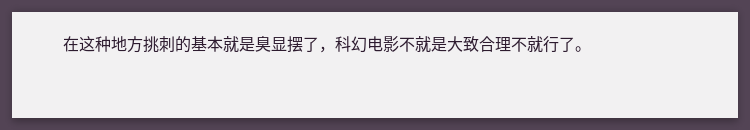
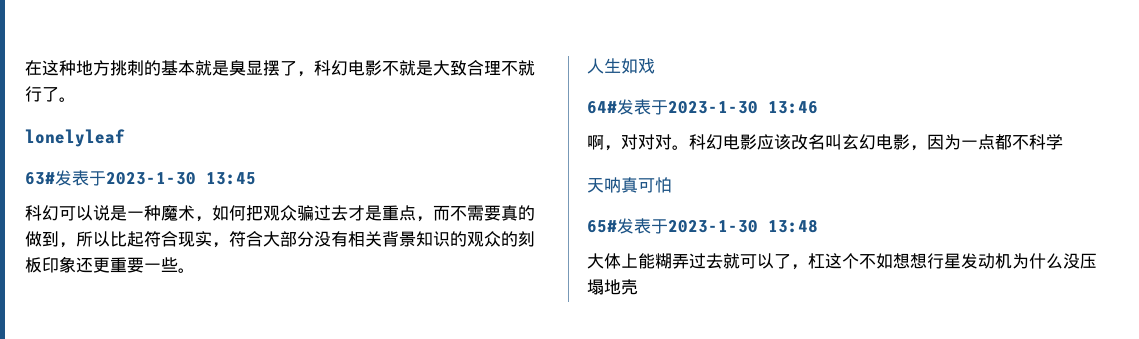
(591, 49) none -> [25,129,125,147] [25,170,256,186] [25,205,535,222] [25,231,535,248] [25,256,195,273] [587,58,655,74] [587,99,818,115] [587,134,1063,151] [587,177,672,193] [587,218,818,234] [587,253,1097,270] [587,279,638,295] // lonelyleaf // 63#发表于2023-1-30 13:45 // 科幻可以说是一种魔术，如何把观众骗过去才是重点，而不需要真的做到，所以比起符合现实，符合大部分没有相关背景知识的观众的刻板印象还更重要一些。 // 人生如戏 // 64#发表于2023-1-30 13:46 // 啊，对对对。科幻电影应该改名叫玄幻电影，因为一点都不科学 // 天呐真可怕 // 65#发表于2023-1-30 13:48 // 大体上能糊弄过去就可以了，杠这个不如想想行星发动机为什么没压塌地壳

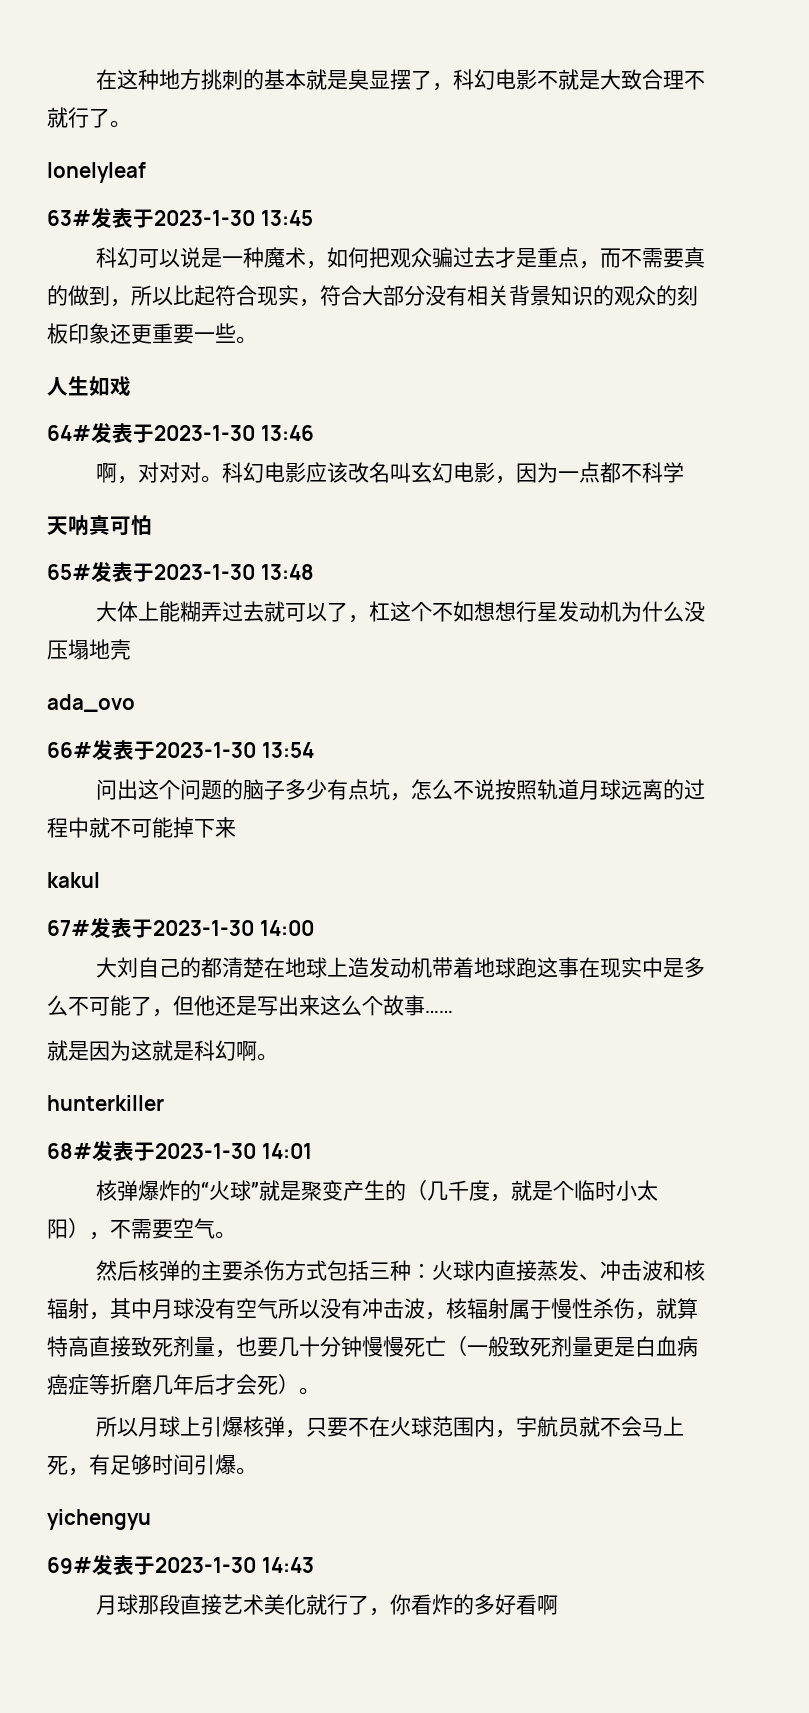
(638, 287) none -> [47,694,135,712] [47,740,314,760] [95,779,705,801] [47,817,236,838] [47,872,100,888] [47,918,314,938] [95,957,705,978] [47,995,453,1017] [47,1040,278,1061] [47,1095,164,1111] [47,1141,312,1161] [95,1180,658,1202] [47,1218,236,1240] [95,1260,705,1281] [47,1298,698,1320] [47,1336,698,1358] [47,1374,320,1395] [95,1416,684,1438] [47,1454,257,1476] [47,1509,151,1530] [47,1555,314,1575] [95,1594,558,1616] // ada_ovo // 66#发表于2023-1-30 13:54 // 问出这个问题的脑子多少有点坑，怎么不说按照轨道月球远离的过程中就不可能掉下来 // kakul // 67#发表于2023-1-30 14:00 // 大刘自己的都清楚在地球上造发动机带着地球跑这事在现实中是多么不可能了，但他还是写出来这么个故事…… // 就是因为这就是科幻啊。 // hunterkiller // 68#发表于2023-1-30 14:01 // 核弹爆炸的“火球”就是聚变产生的（几千度，就是个临时小太阳），不需要空气。 // 然后核弹的主要杀伤方式包括三种：火球内直接蒸发、冲击波和核辐射，其中月球没有空气所以没有冲击波，核辐射属于慢性杀伤，就算特高直接致死剂量，也要几十分钟慢慢死亡（一般致死剂量更是白血病癌症等折磨几年后才会死）。 // 所以月球上引爆核弹，只要不在火球范围内，宇航员就不会马上死，有足够时间引爆。 // yichengyu // 69#发表于2023-1-30 14:43 // 月球那段直接艺术美化就行了，你看炸的多好看啊

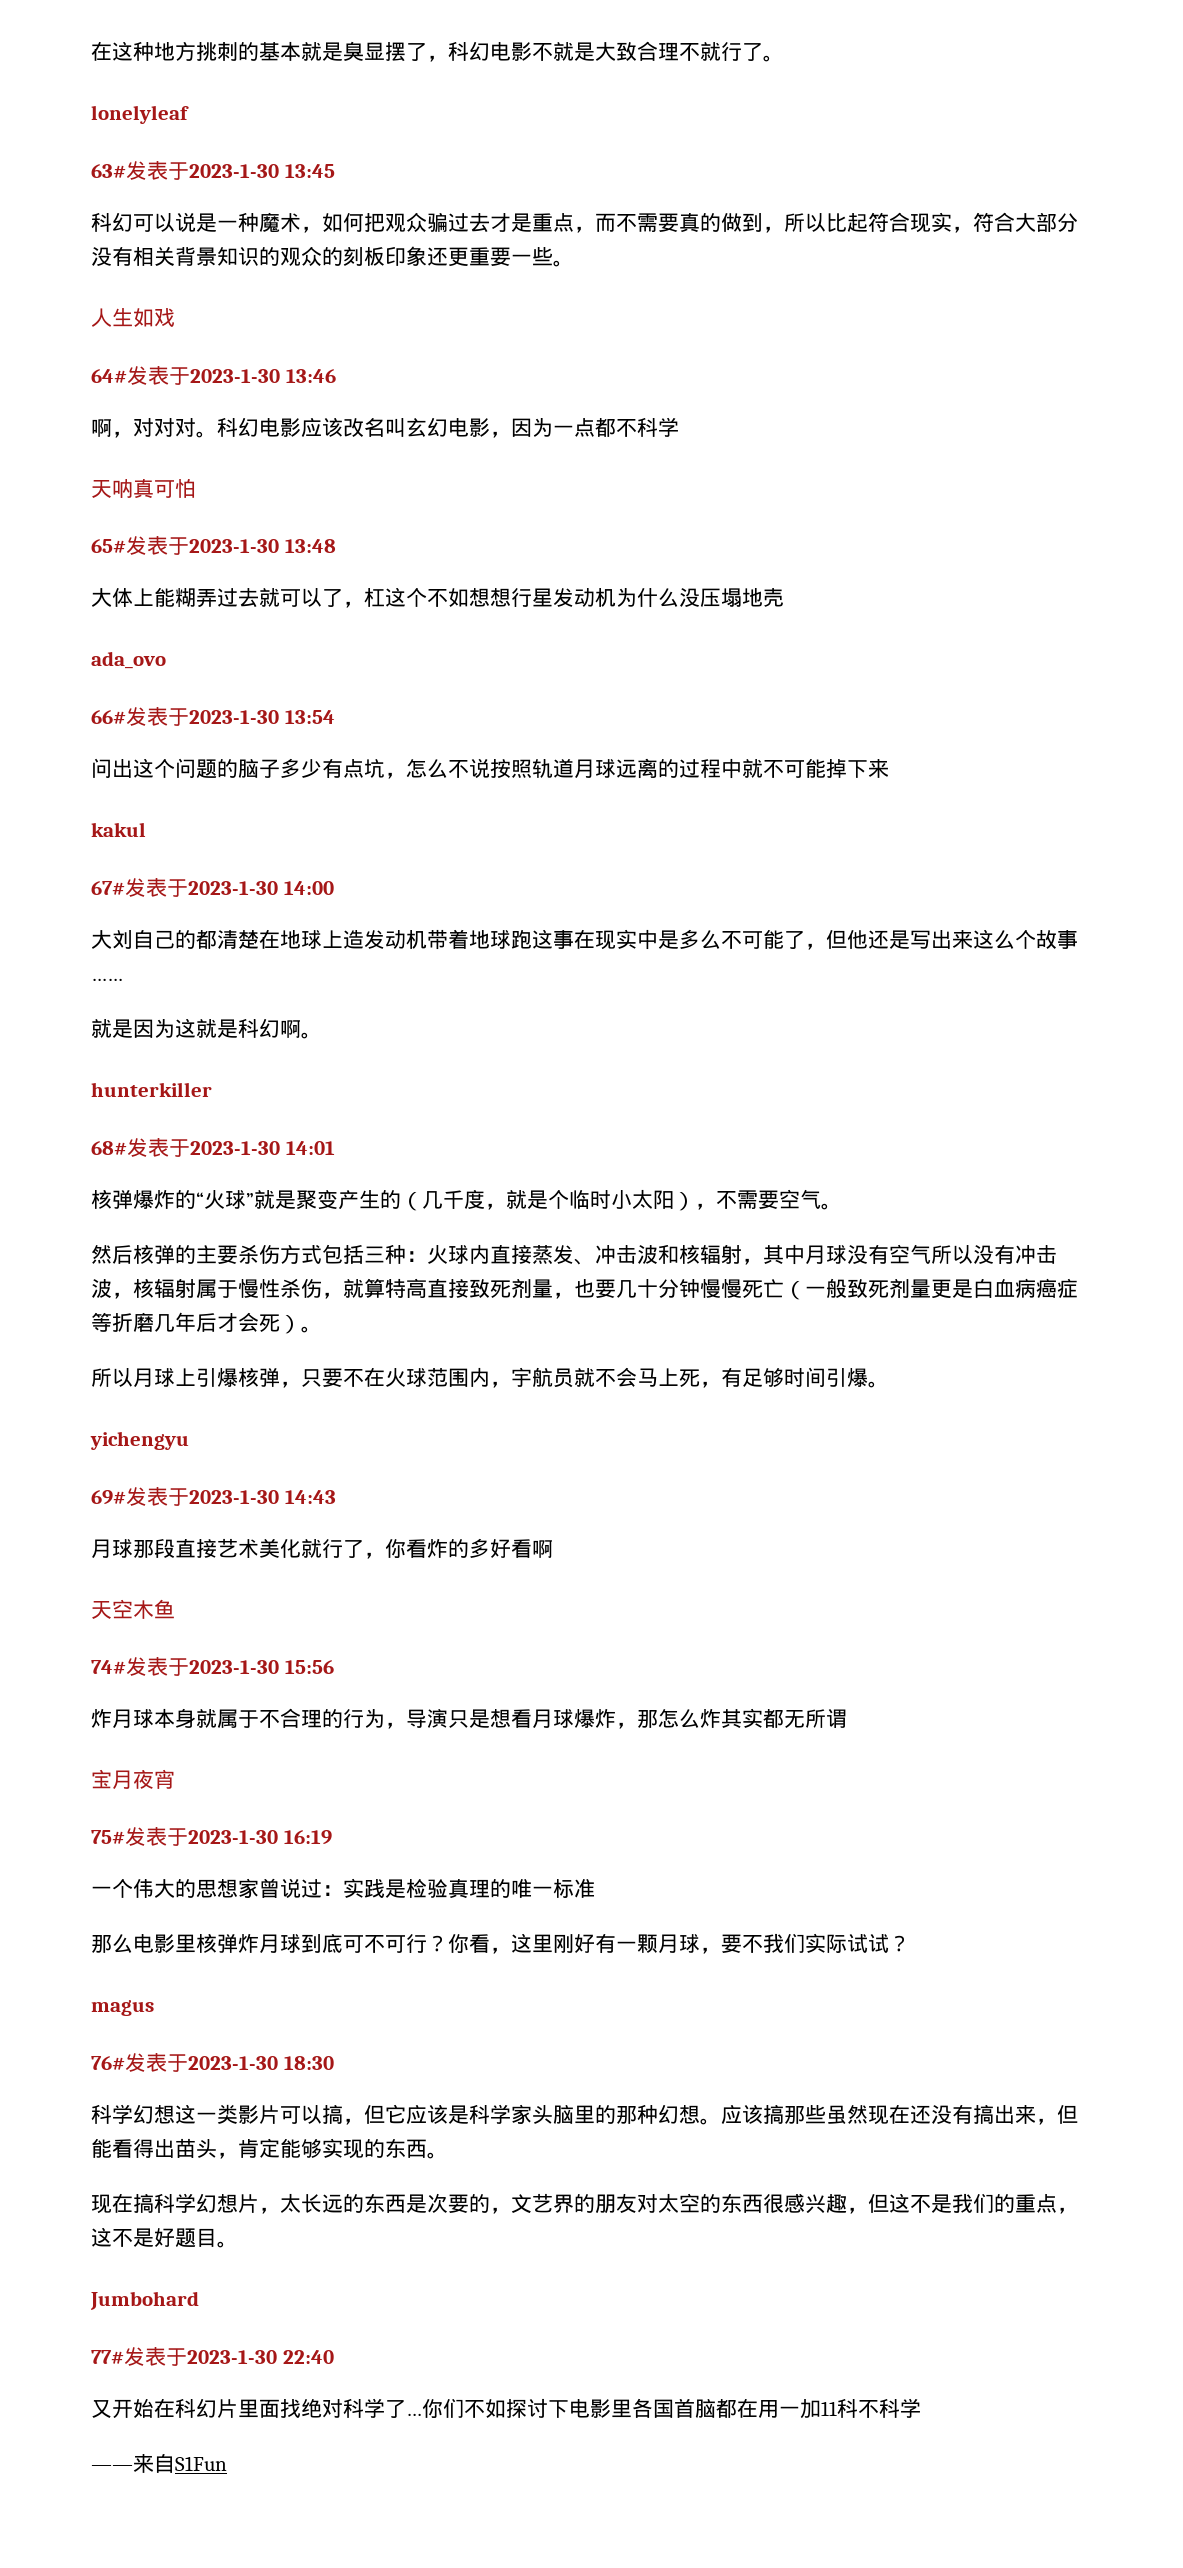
(558, 1604) none -> [91,1599,175,1619] [91,1657,334,1676] [91,1708,847,1729] [91,1769,175,1789] [91,1827,332,1846] [91,1878,595,1899] [91,1933,910,1954] [91,2000,154,2016] [91,2053,334,2072] [91,2104,1078,2125] [91,2138,448,2159] [91,2193,1078,2214] [91,2227,238,2248] [90,2291,199,2310] [91,2347,334,2366] [91,2398,921,2419] [91,2453,227,2473] // 天空木鱼 // 74#发表于2023-1-30 15:56 // 炸月球本身就属于不合理的行为，导演只是想看月球爆炸，那怎么炸其实都无所谓 // 宝月夜宵 // 75#发表于2023-1-30 16:19 // 一个伟大的思想家曾说过：实践是检验真理的唯一标准 // 那么电影里核弹炸月球到底可不可行？你看，这里刚好有一颗月球，要不我们实际试试？ // magus // 76#发表于2023-1-30 18:30 // 科学幻想这一类影片可以搞，但它应该是科学家头脑里的那种幻想。应该搞那些虽然现在还没有搞出来，但能看得出苗头，肯定能够实现的东西。 // 现在搞科学幻想片，太长远的东西是次要的，文艺界的朋友对太空的东西很感兴趣，但这不是我们的重点，这不是好题目。 // Jumbohard // 77#发表于2023-1-30 22:40 // 又开始在科幻片里面找绝对科学了…你们不如探讨下电影里各国首脑都在用一加11科不科学 // ——来自S1Fun

